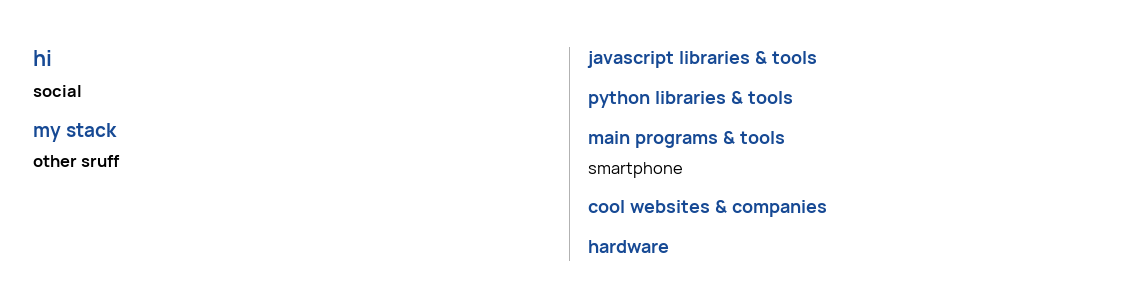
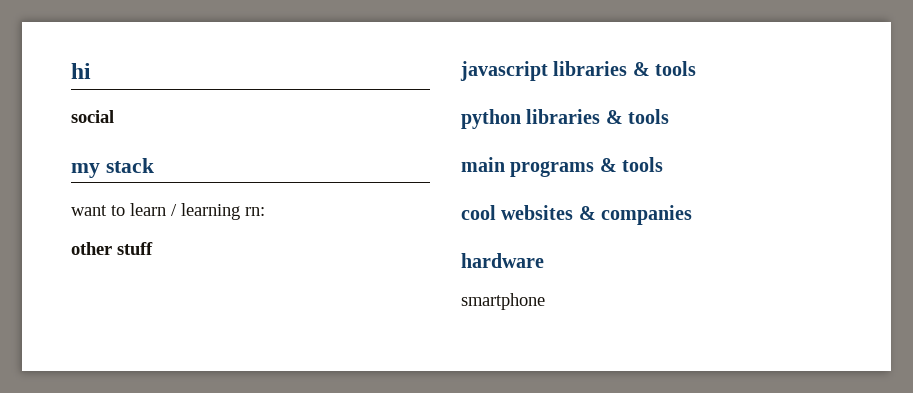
(118, 130) none -> [71,203,265,220] // want to learn / learning rn:
[81,155,121,167] sruff -> [117,242,153,255] stuff
[588,162,683,178] // smartphone -> (664, 164) none
(669, 246) none -> [461,293,545,310] // smartphone

